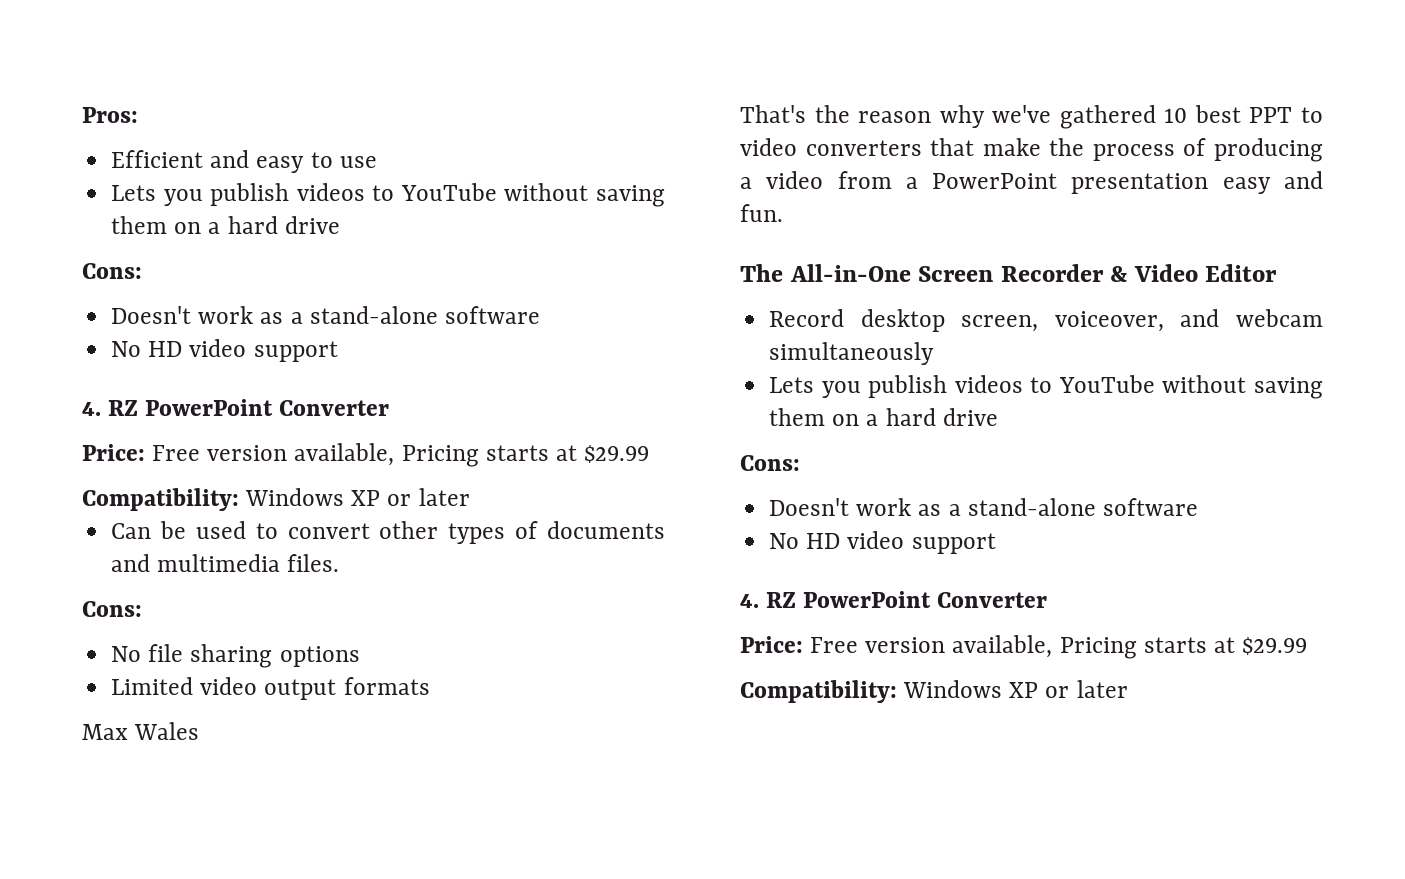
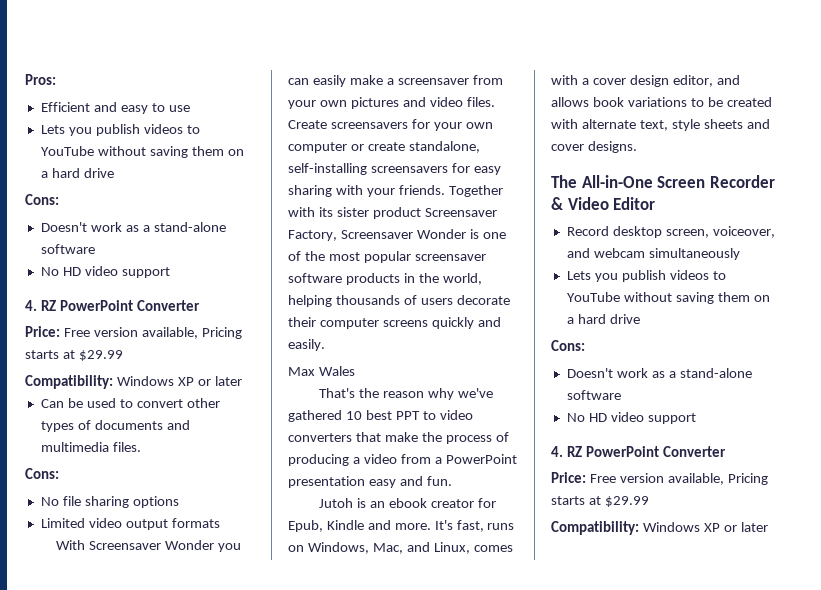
(430, 686) none -> [56,540,242,552] [288,75,503,87] [288,97,495,109] [288,119,493,131] [288,141,480,153] [288,163,501,175] [288,185,503,197] [288,207,497,219] [288,229,506,241] [288,251,486,263] [288,273,482,285] [288,295,510,307] [288,317,501,329] [288,339,325,351] // With Screensaver Wonder you can easily make a screensaver from your own pictures and video files. Create screensavers for your own computer or create standalone, self-installing screensavers for easy sharing with your friends. Together with its sister product Screensaver Factory, Screensaver Wonder is one of the most popular screensaver software products in the world, helping thousands of users decorate their computer screens quickly and easily.
(783, 213) none -> [319,498,497,508] [288,520,515,532] [288,542,513,554] [551,75,740,87] [551,97,772,107] [551,119,770,131] [551,141,637,153] // Jutoh is an ebook creator for Epub, Kindle and more. It's fast, runs on Windows, Mac, and Linux, comes with a cover design editor, and allows book variations to be created with alternate text, style sheets and cover designs.

